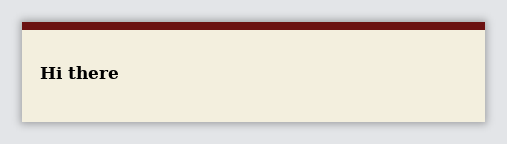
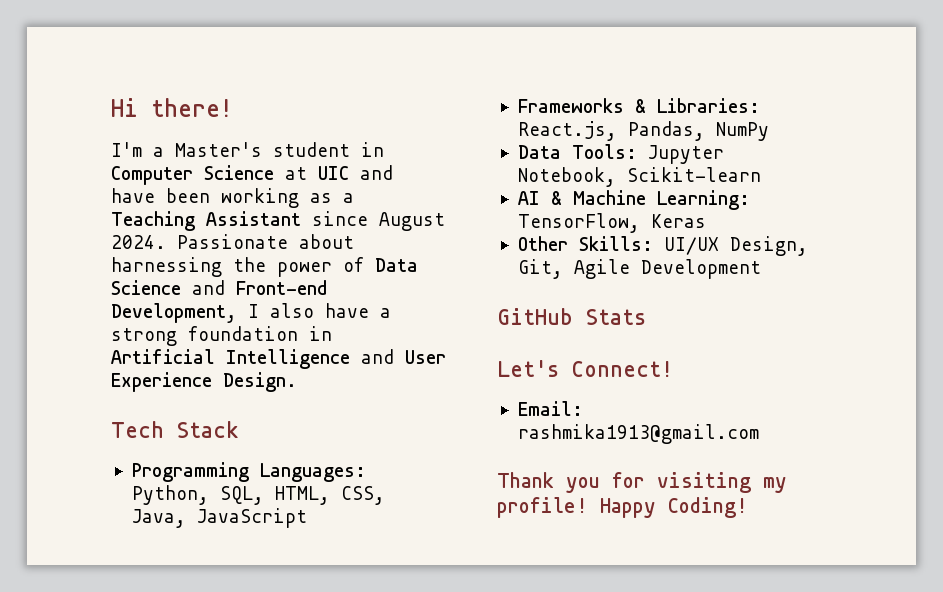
[68,66,119,79] there -> [151,98,233,117] [111,142,384,157] [111,165,393,185] [111,188,354,208] [111,211,445,231] [111,234,354,249] [111,257,418,277] [111,280,327,295] [111,303,391,323] [111,326,332,346] [111,349,446,369] [111,372,297,392] [111,421,239,438] [131,462,366,482] [131,485,385,505] [131,508,307,528] [517,98,760,113] [517,121,769,141] [517,144,724,164] [517,167,761,187] [517,190,750,210] [517,213,706,233] [517,236,808,256] [517,259,761,279] [497,308,646,325] [497,360,673,377] [517,401,583,416] [517,424,759,444] [497,472,787,493] [497,497,748,518] there! // I'm a Master's student in Computer Science at UIC and have been working as a Teaching Assistant since August 2024. Passionate about harnessing the power of Data Science and Front-end Development, I also have a strong foundation in Artificial Intelligence and User Experience Design. // Tech Stack // Programming Languages: Python, SQL, HTML, CSS, Java, JavaScript // Frameworks & Libraries: React.js, Pandas, NumPy // Data Tools: Jupyter Notebook, Scikit-learn // AI & Machine Learning: TensorFlow, Keras // Other Skills: UI/UX Design, Git, Agile Development // GitHub Stats // Let's Connect! // Email: rashmika1913@gmail.com // Thank you for visiting my profile! Happy Coding!

